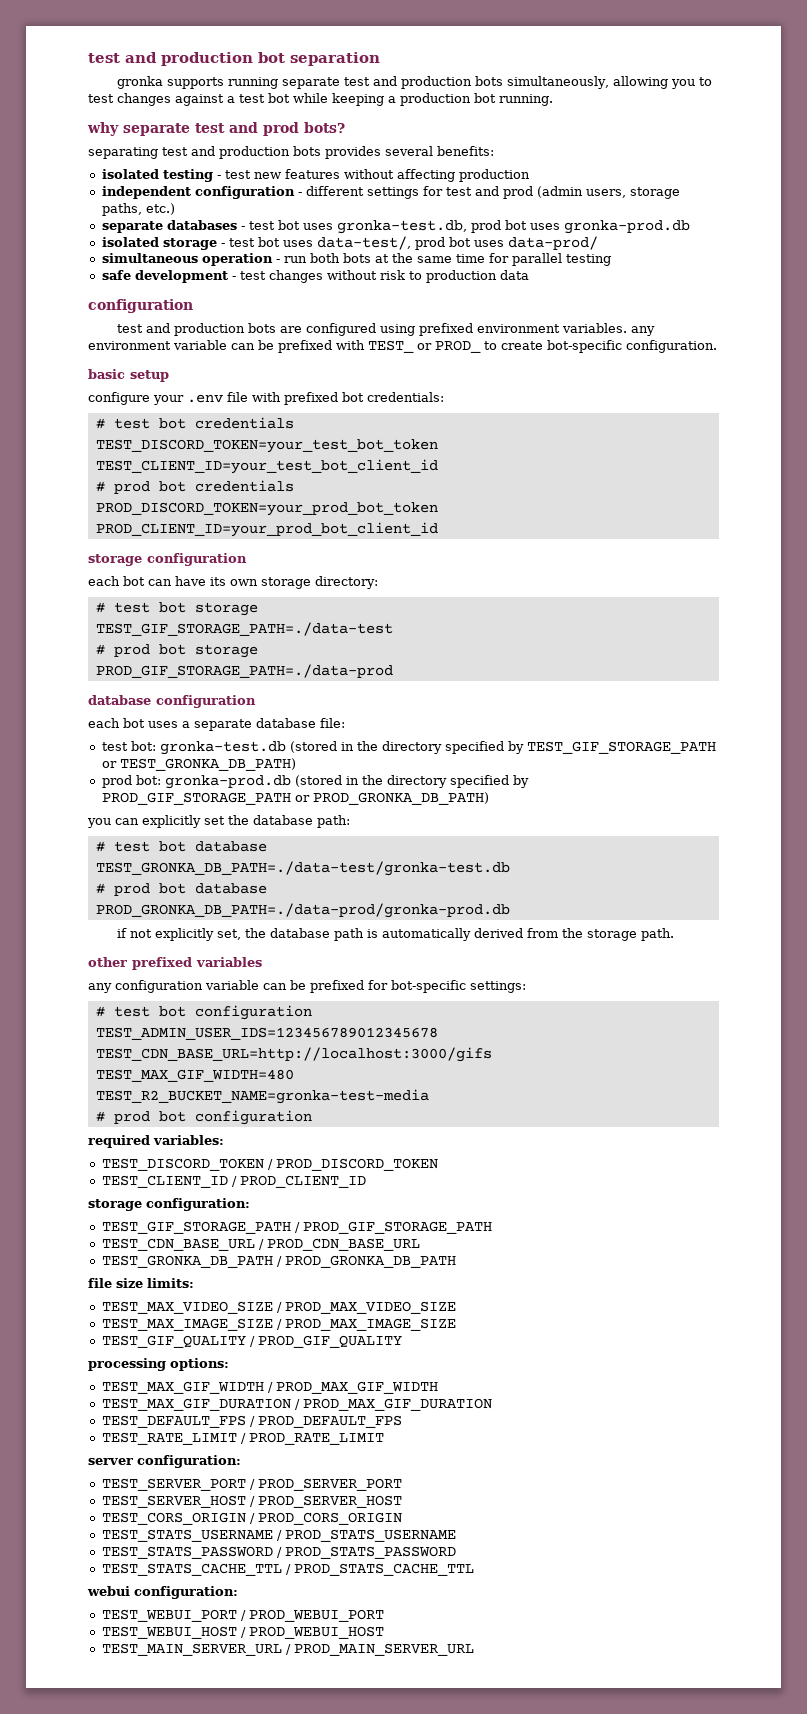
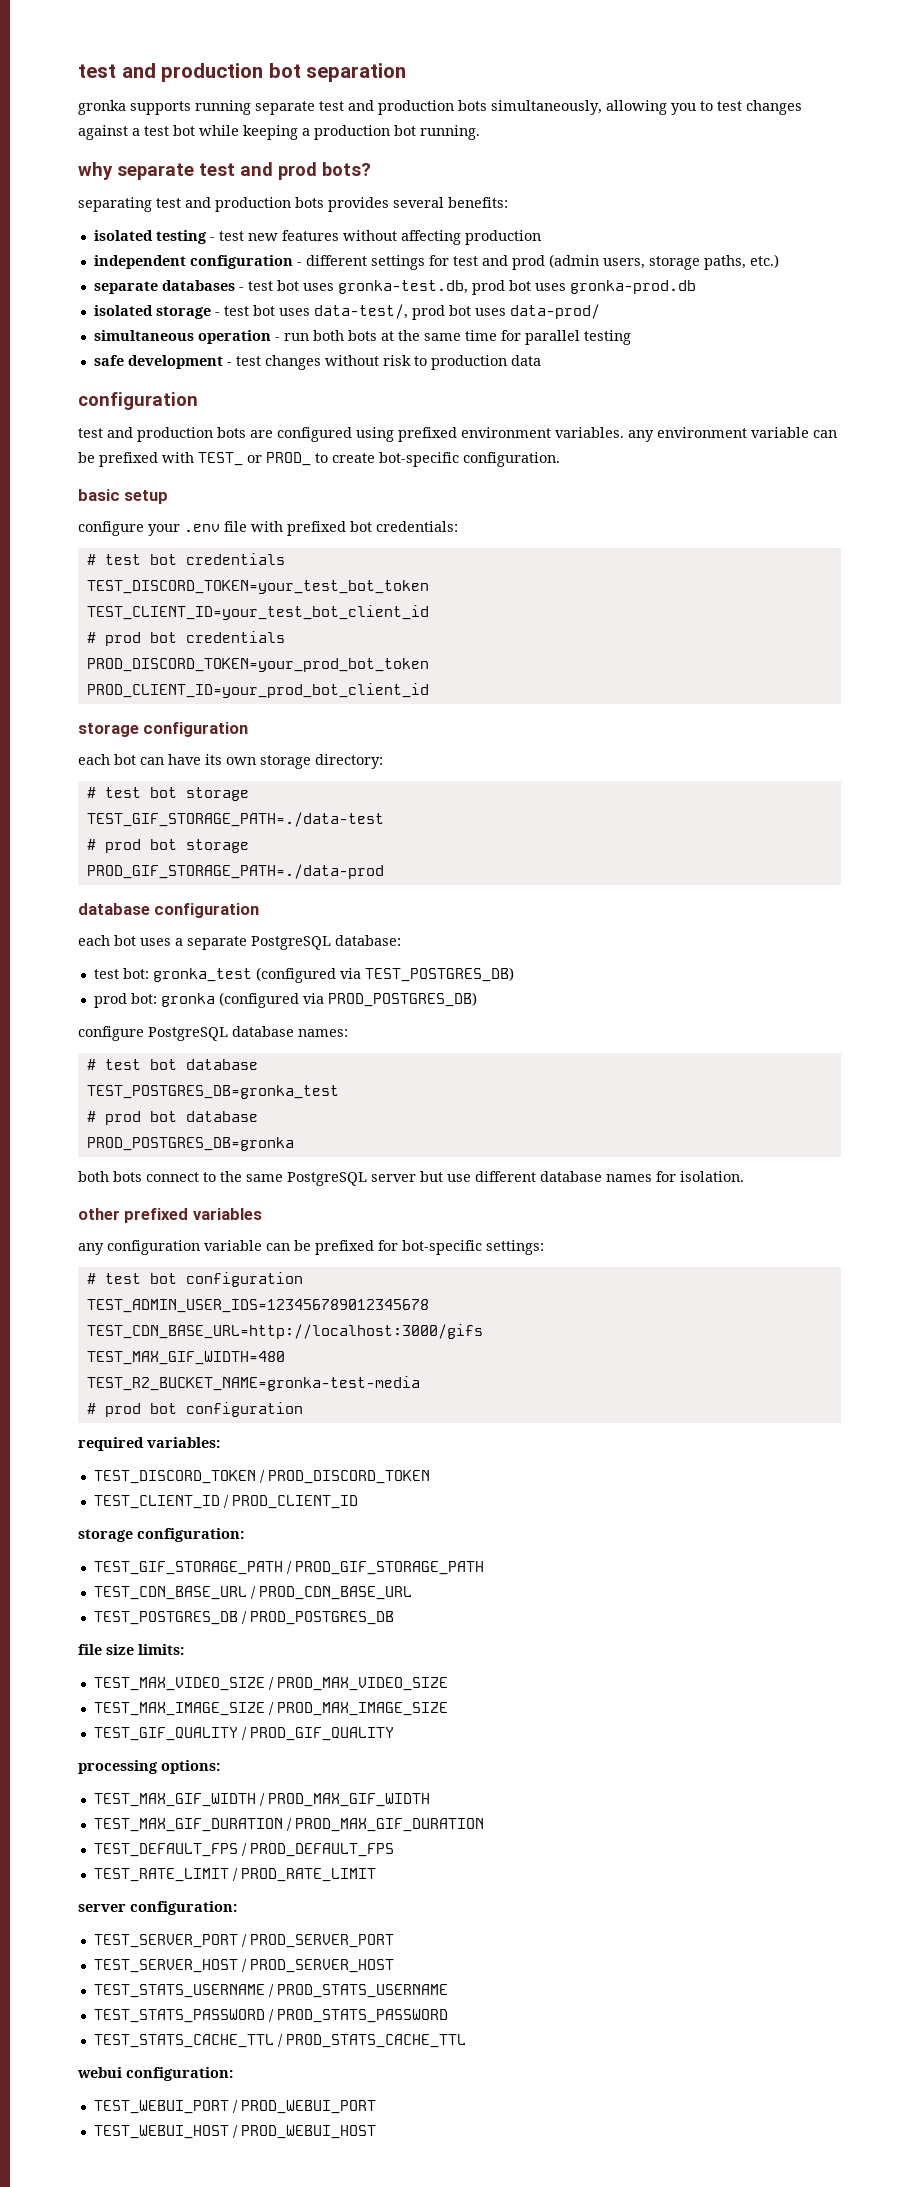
[256,718,345,728] database file: -> [251,935,401,950] PostgreSQL database:
[159,741,716,755] [101,758,296,771] [101,775,529,789] [101,792,489,805] [87,815,350,828] gronka-test.db (stored in the directory specified by TEST_GIF_STORAGE_PATH or TEST_GRONKA_DB_PATH) // prod bot: gronka-prod.db (stored in the directory specified by PROD_GIF_STORAGE_PATH or PROD_GRONKA_DB_PATH) // you can explicitly set the database path: -> [152,967,514,983] [93,992,477,1008] [78,1026,348,1041] gronka_test (configured via TEST_POSTGRES_DB) // prod bot: gronka (configured via PROD_POSTGRES_DB) // configure PostgreSQL database names:
[95,861,510,876] TEST_GRONKA_DB_PATH=./data-test/gronka-test.db -> [86,1085,339,1099] TEST_POSTGRES_DB=gronka_test
[95,903,510,918] [117,928,675,941] PROD_GRONKA_DB_PATH=./data-prod/gronka-prod.db // if not explicitly set, the database path is automatically derived from the storage path. -> [86,1137,294,1151] [78,1171,744,1186] PROD_POSTGRES_DB=gronka // both bots connect to the same PostgreSQL server but use different database names for isolation.
[101,1255,456,1268] TEST_GRONKA_DB_PATH / PROD_GRONKA_DB_PATH -> [93,1611,394,1625] TEST_POSTGRES_DB / PROD_POSTGRES_DB
[101,1512,402,1525] // TEST_CORS_ORIGIN / PROD_CORS_ORIGIN -> (394, 1966) none
[101,1643,474,1656] // TEST_MAIN_SERVER_URL / PROD_MAIN_SERVER_URL -> (376, 2132) none

